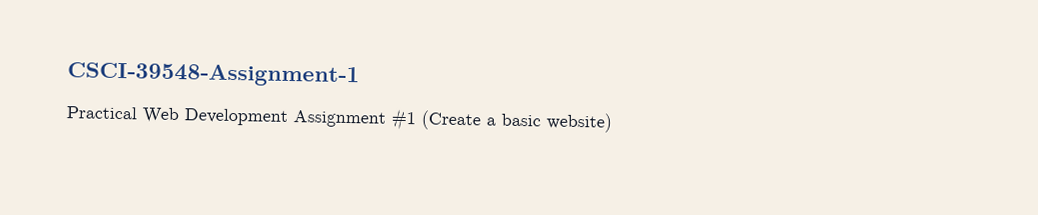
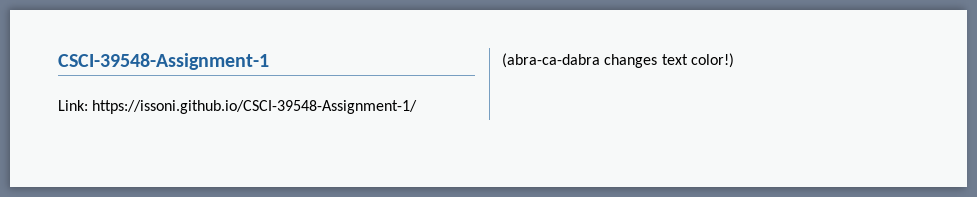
[66,106,612,133] Practical Web Development Assignment #1 (Create a basic website) -> [58,100,418,114] [502,53,734,68] Link: https://issoni.github.io/CSCI-39548-Assignment-1/ (abra-ca-dabra changes text color!)

